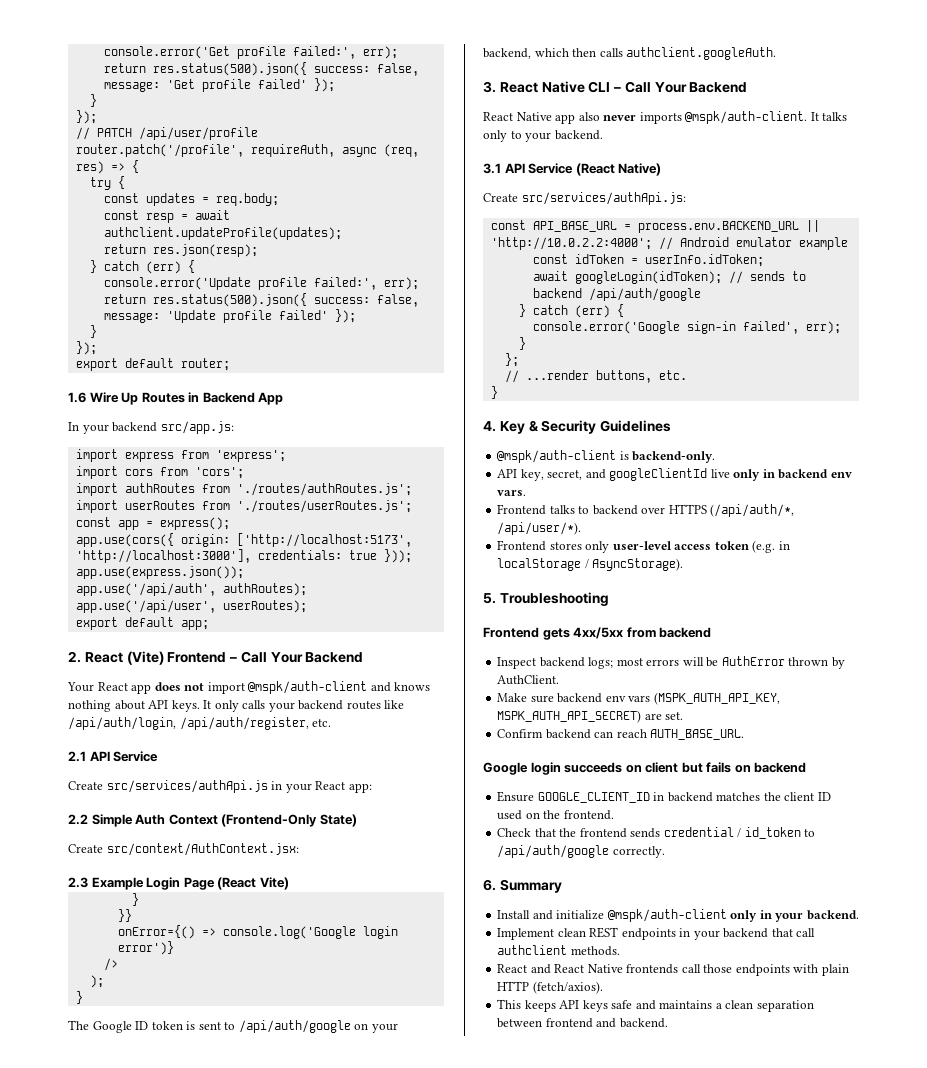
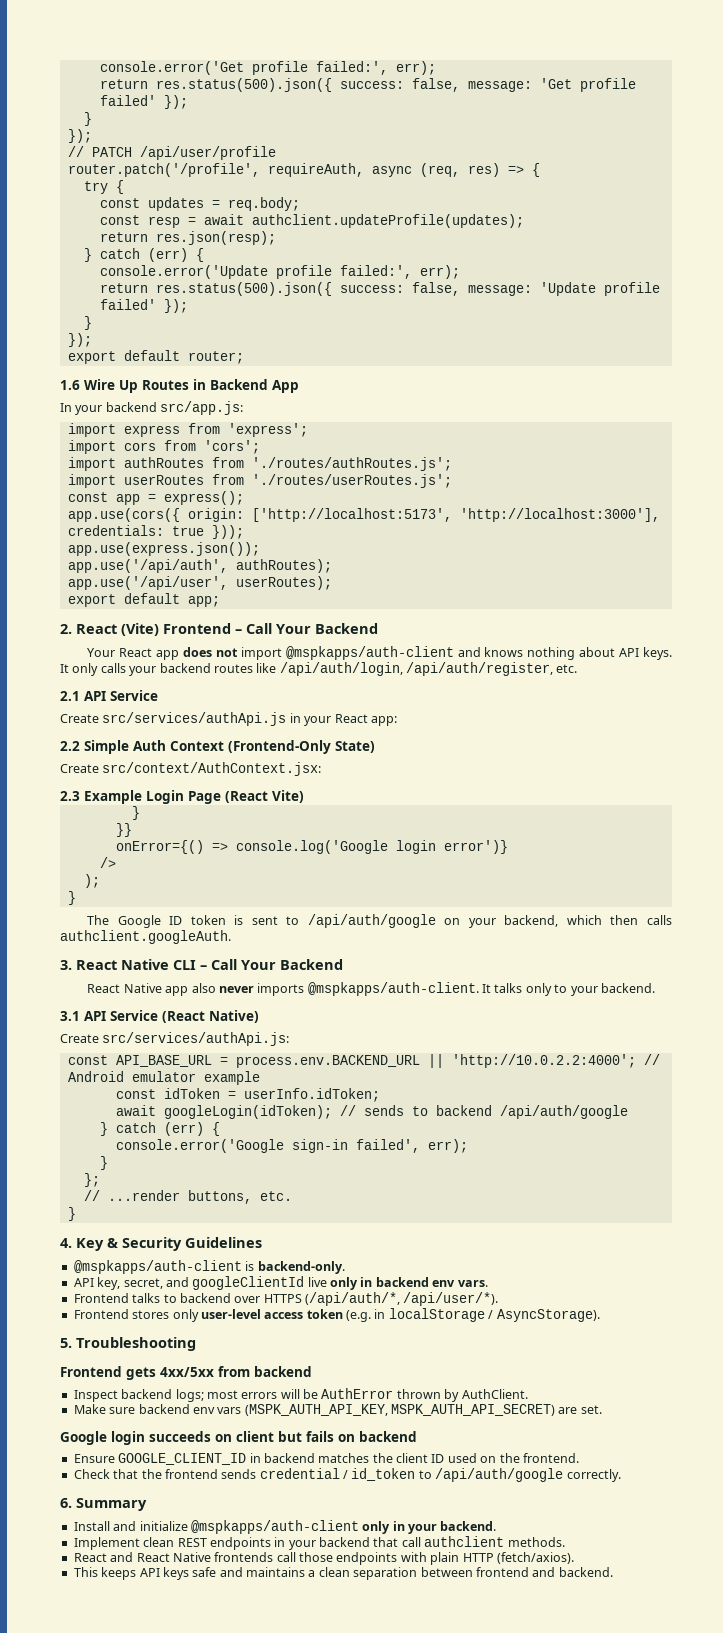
[248,681,368,694] @mspk/auth-client -> [285,646,454,660] @mspkapps/auth-client
[685,111,808,124] @mspk/auth-client. -> [307,982,479,996] @mspkapps/auth-client.
[497,450,617,463] @mspk/auth-client -> [73,1260,242,1274] @mspkapps/auth-client
[497,729,745,740] // Confirm backend can reach AUTH_BASE_URL. -> (602, 1409) none
[607,909,727,922] @mspk/auth-client -> [190,1520,359,1534] @mspkapps/auth-client

